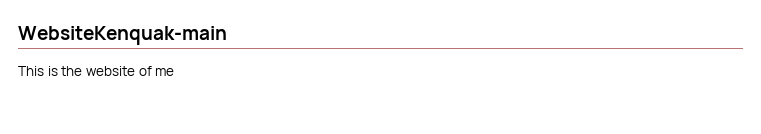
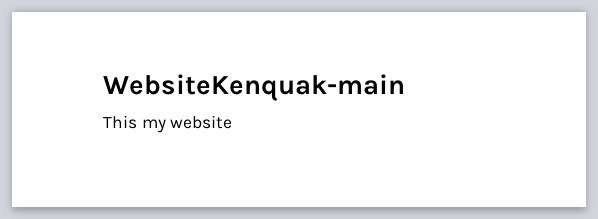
[47,66,175,76] is the website of me -> [141,115,233,133] my website

